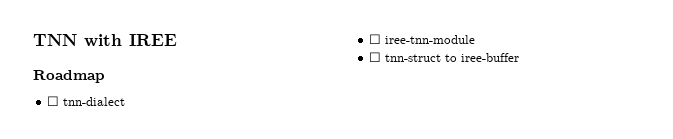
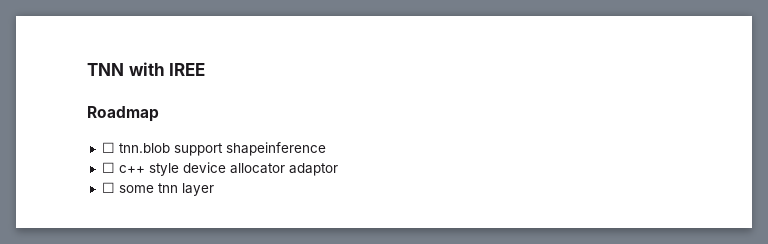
[63,97,126,106] [369,34,476,44] [369,52,520,62] tnn-dialect // ☐ iree-tnn-module // ☐ tnn-struct to iree-buffer -> [118,142,326,156] [101,162,338,176] [101,182,214,196] tnn.blob support shapeinference // ☐ c++ style device allocator adaptor // ☐ some tnn layer

